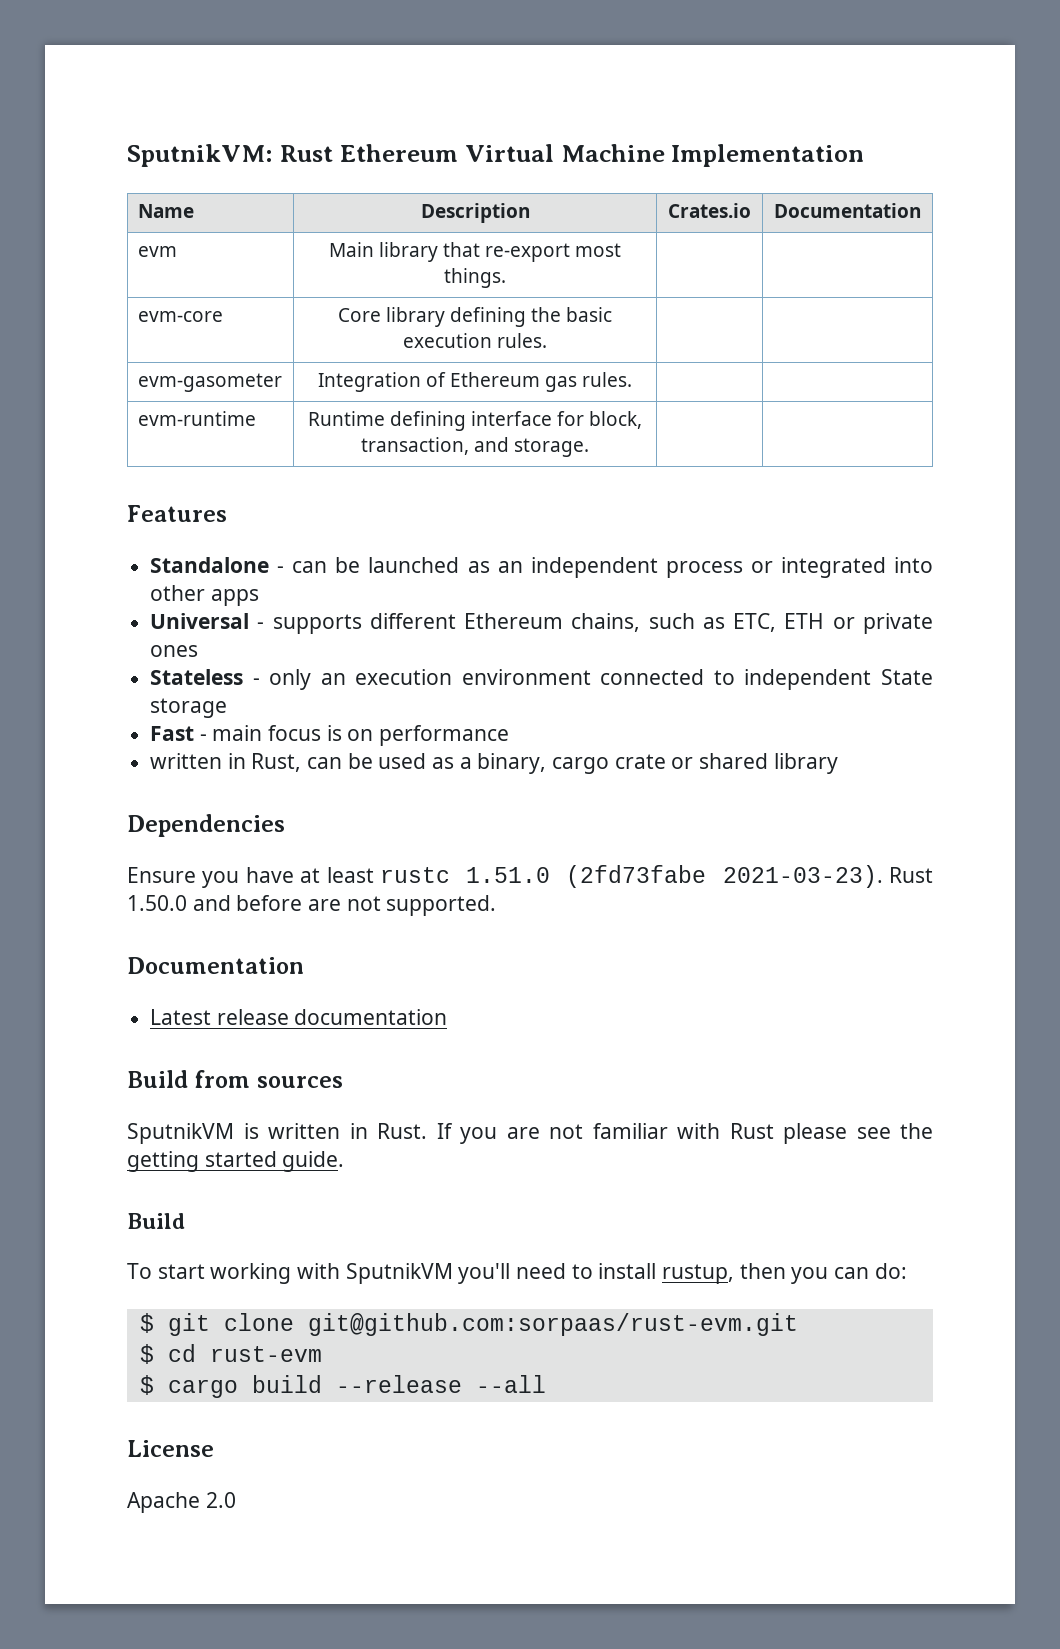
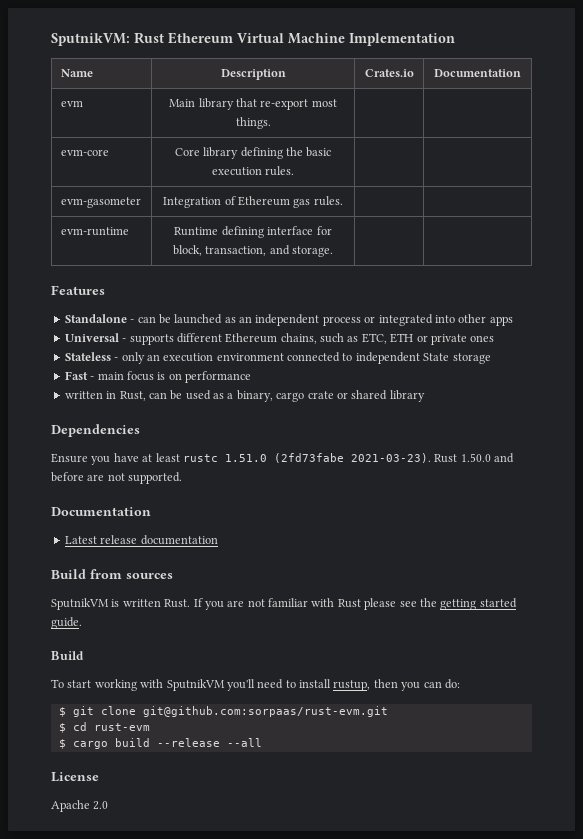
[349,1123,368,1139] in -> (161, 603) none

